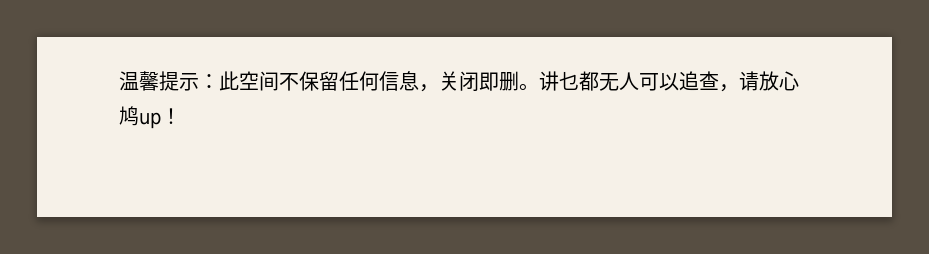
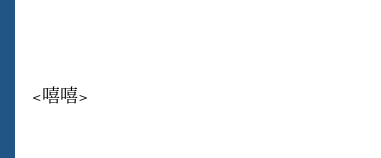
[119,71,799,92] [119,106,181,129] 温馨提示：此空间不保留任何信息，关闭即删。讲乜都无人可以追查，请放心鸠up！ -> [32,86,88,104] <嘻嘻>

